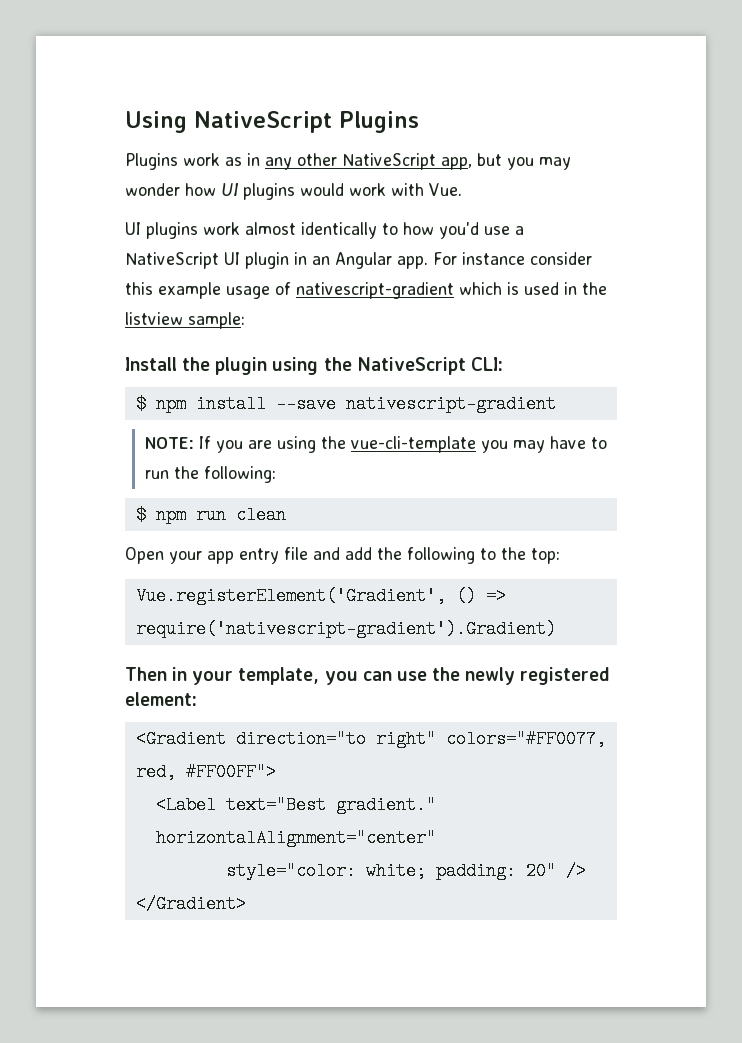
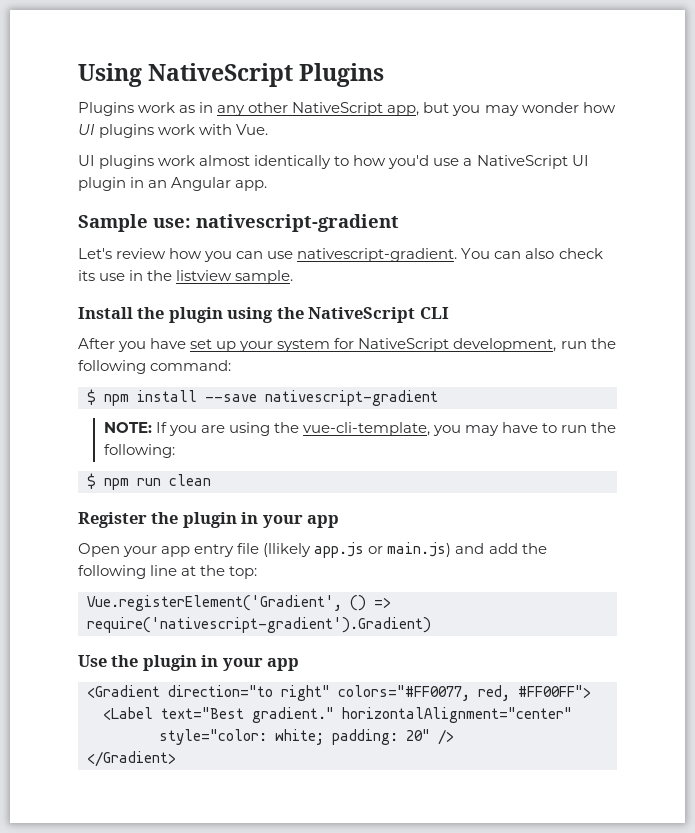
[300,183,344,196] would -> (155, 131) none
[433,252,592,265] [125,282,559,299] For instance consider this example usage of nativescript-gradient which is used -> [78,214,399,232] [78,248,603,262] [78,270,126,281] // Sample use: nativescript-gradient // Let's review how you can use nativescript-gradient. You can also check its use
[188,312,245,329] sample: -> [235,270,294,284] sample.
[470,357,503,371] CLI: -> [419,307,449,319] [78,338,616,352] [78,360,232,374] CLI // After you have set up your system for NativeScript development, run the following command:
[350,436,476,453] vue-cli-template -> [302,422,430,436] vue-cli-template,
(286, 515) none -> [78,512,340,528] // Register the plugin in your app
(308, 553) none -> [263,542,452,558] (llikely app.js or main.js)
[480,548,496,560] to -> [150,565,197,576] line at
[125,667,611,685] [125,692,197,706] Then in your template, you can use the newly registered element: -> [78,655,300,671] Use the plugin in your app

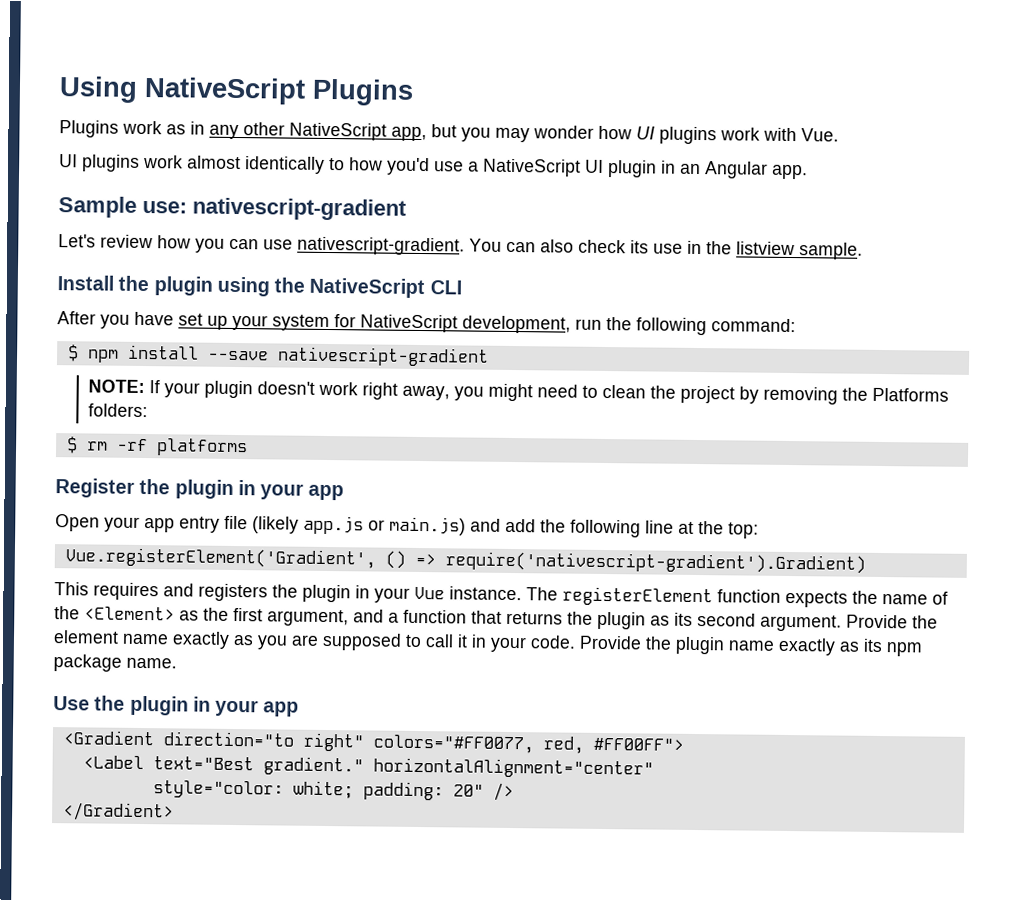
[168,422,617,436] [103,444,175,458] [87,473,211,490] you are using the vue-cli-template, you may have to run the following: // $ npm run clean -> [163,380,949,405] [87,403,148,418] [65,436,248,457] your plugin doesn't work right away, you might need to clean the project by removing the Platforms folders: // $ rm -rf platforms
[263,543,312,557] (llikely -> [252,516,299,534] (likely
(431, 625) none -> [54,582,948,608] [54,606,938,632] [53,630,923,657] [53,654,177,672] // This requires and registers the plugin in your Vue instance. The registerElement function expects the name of the <Element> as the first argument, and a function that returns the plugin as its second argument. Provide the element name exactly as you are supposed to call it in your code. Provide the plugin name exactly as its npm package name.

